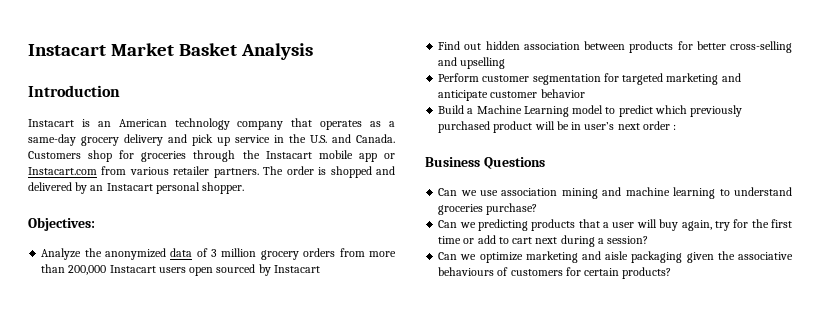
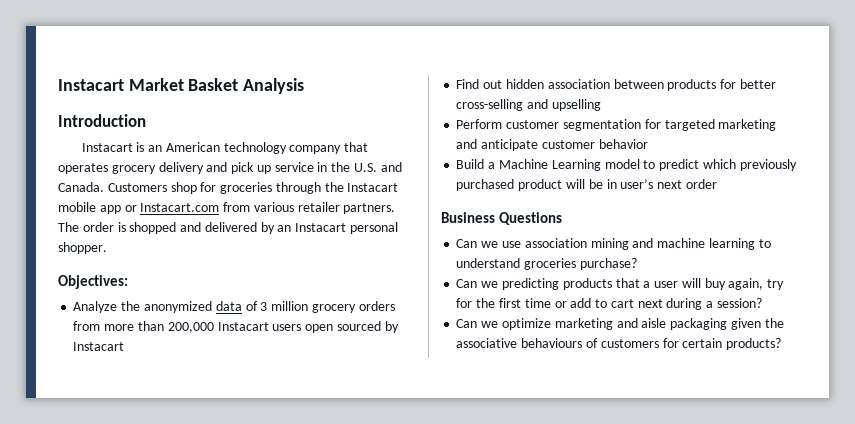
[370,121,396,127] [28,134,76,146] as a same-day -> (108, 168) none
[673,124,677,130] : -> (717, 184) none

